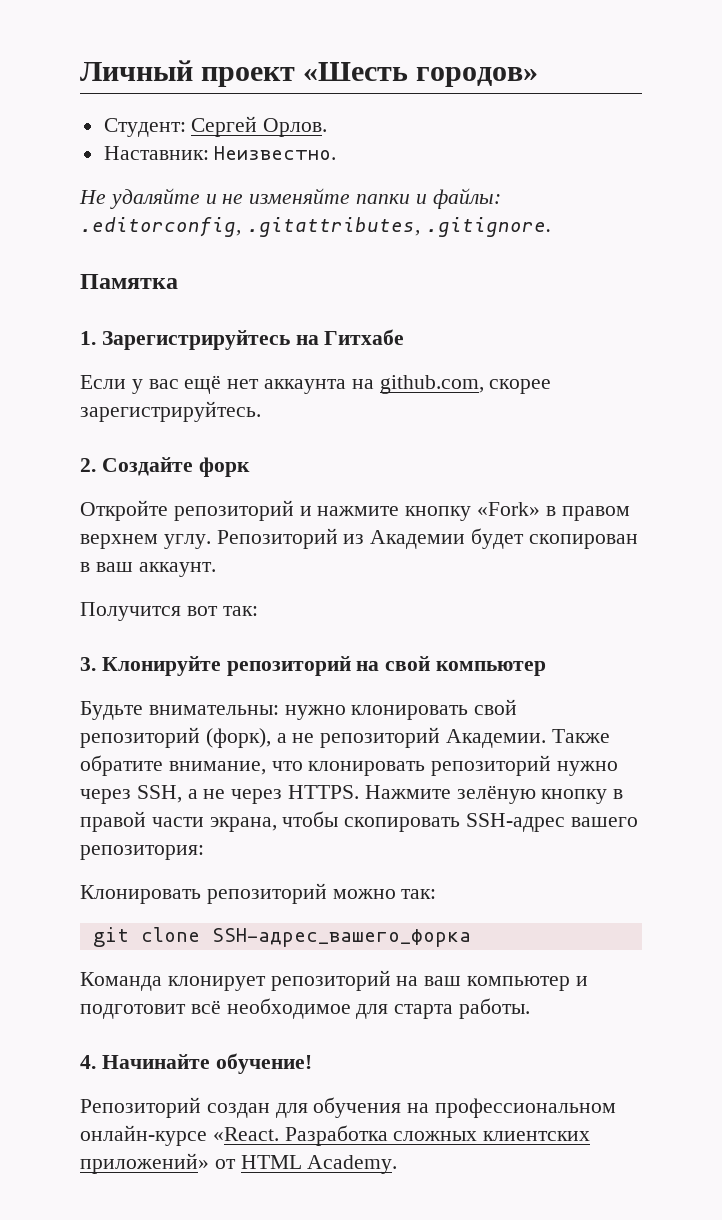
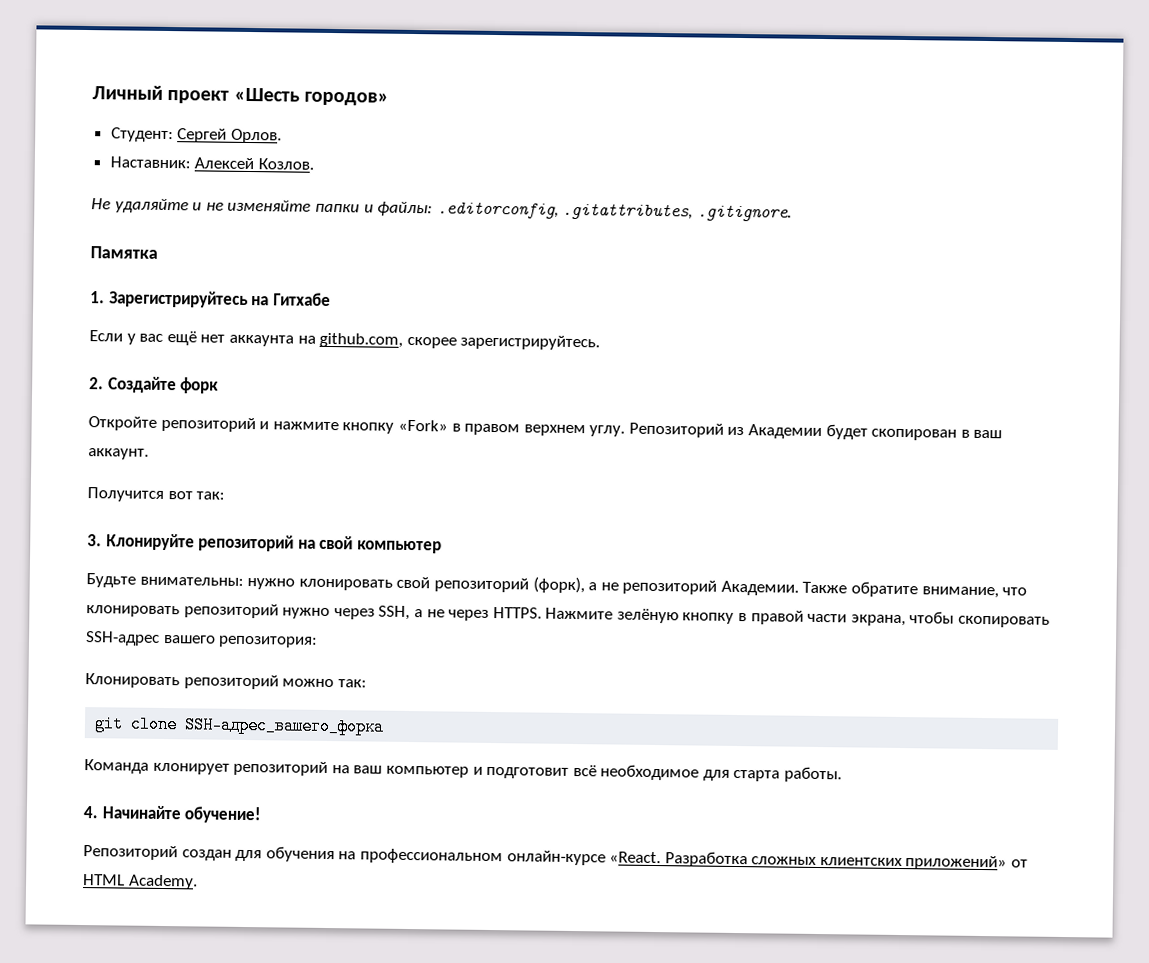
[214,146,337,160] Неизвестно. -> [194,157,314,170] Алексей Козлов.

